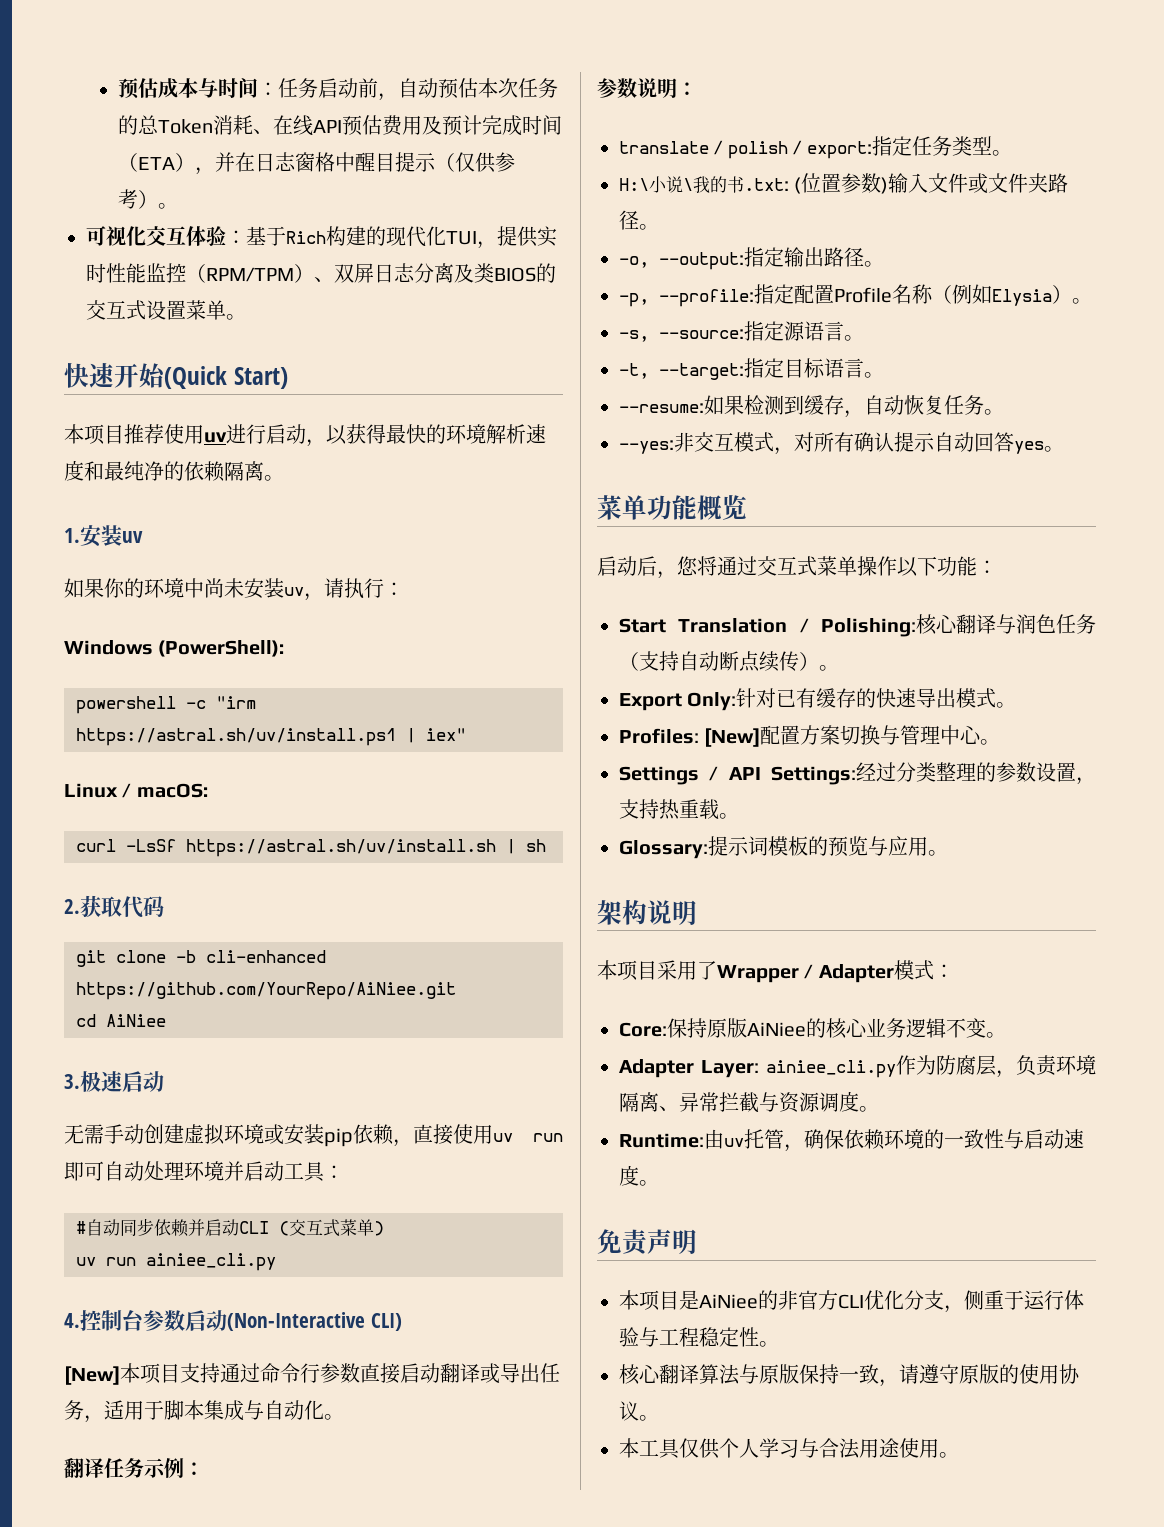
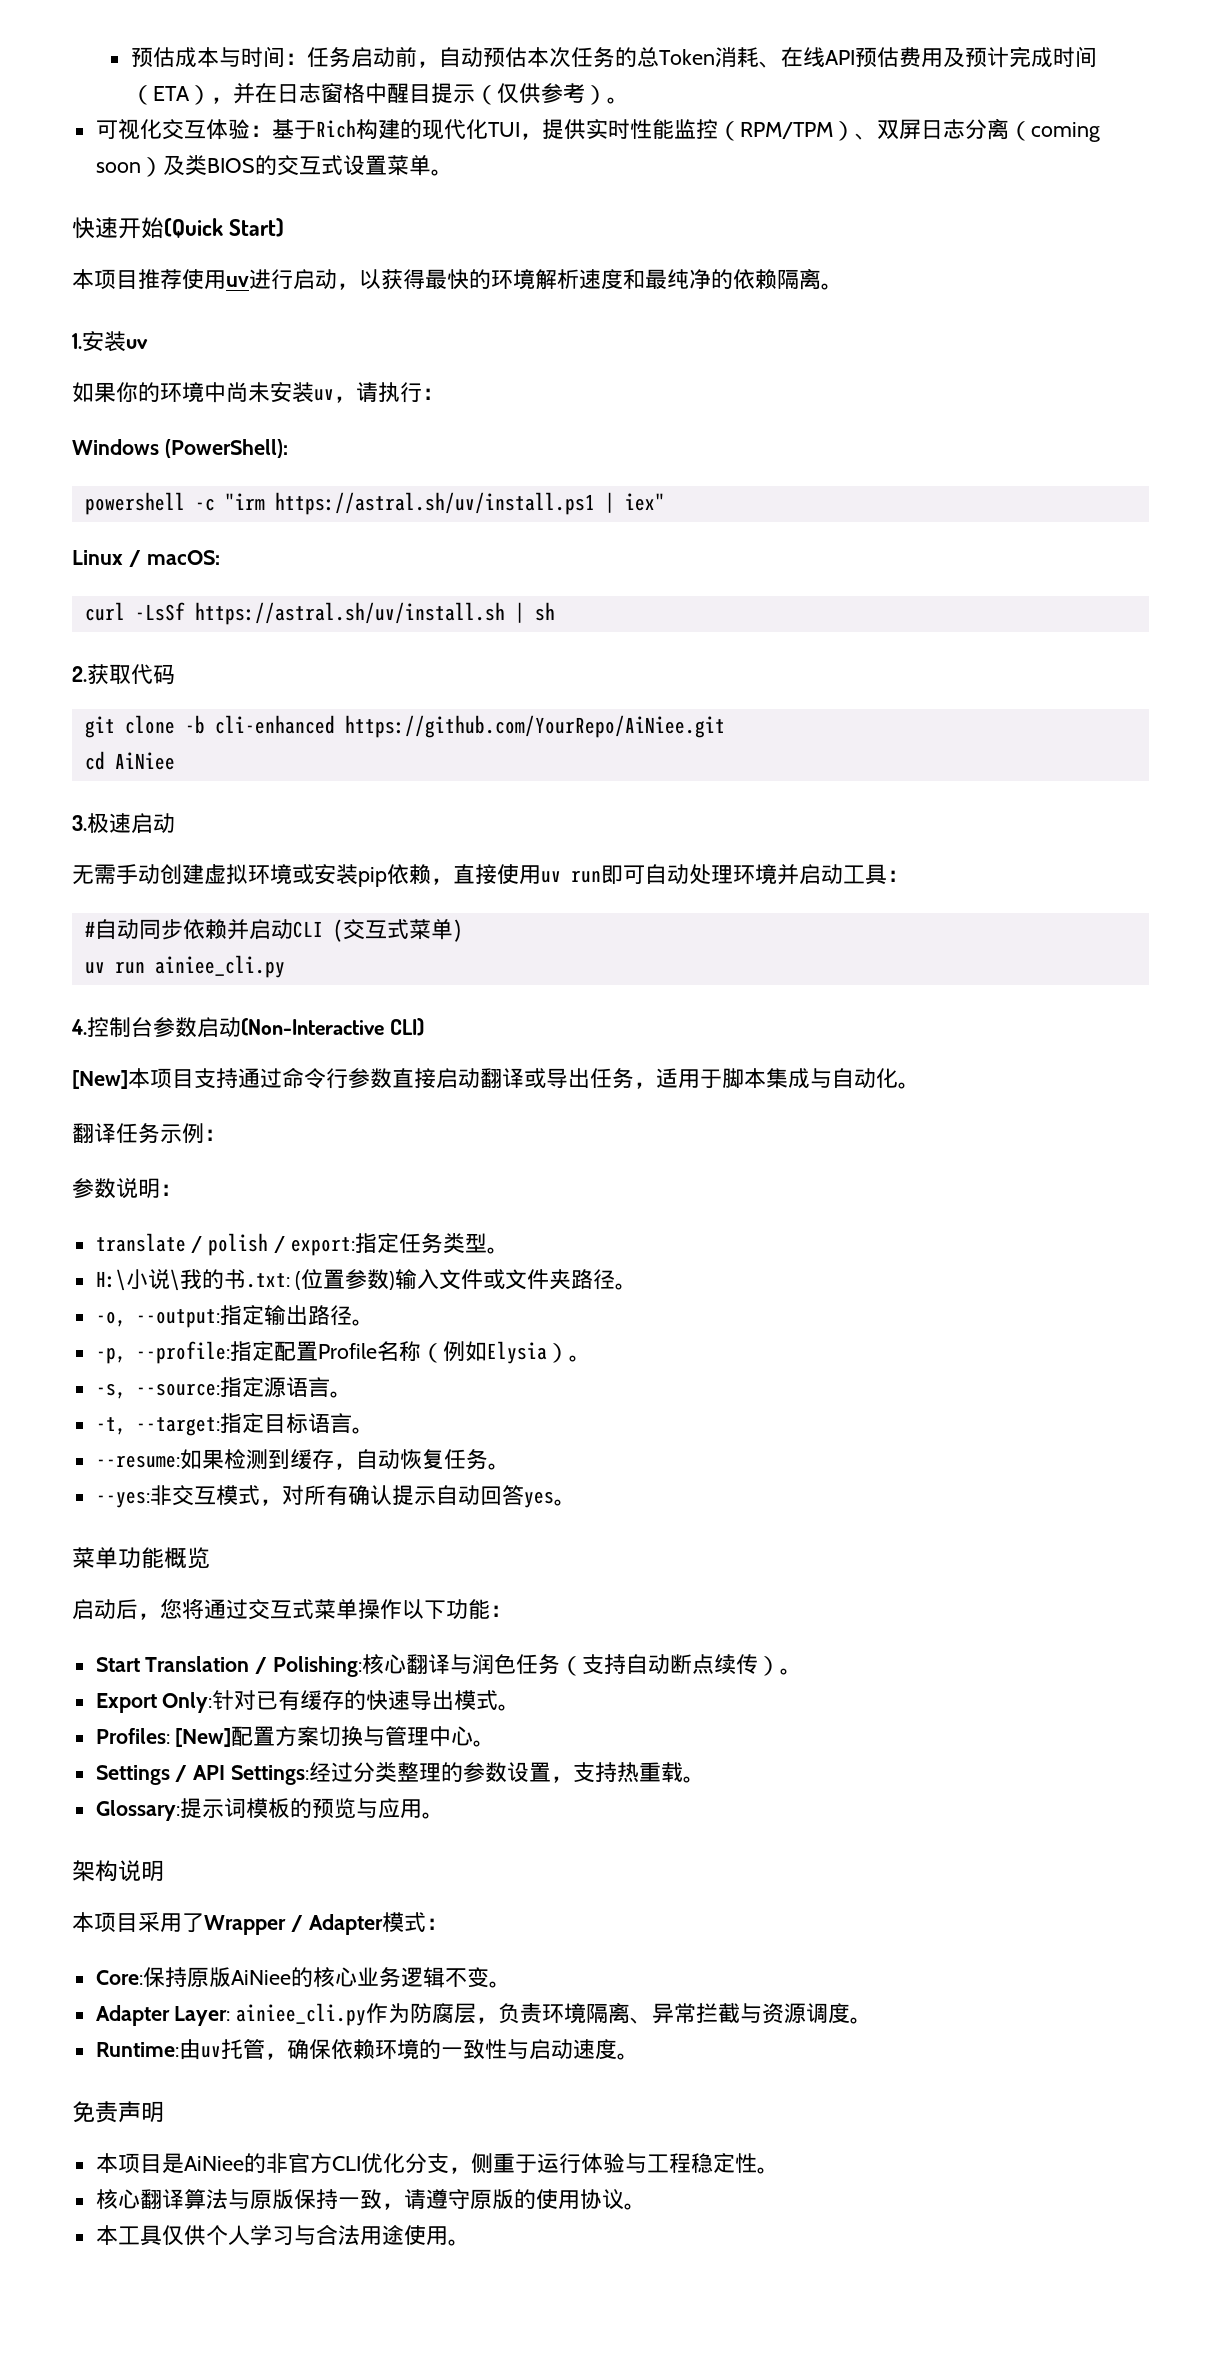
(454, 273) none -> [1008,121,1100,142] [95,157,163,177] （coming soon）

